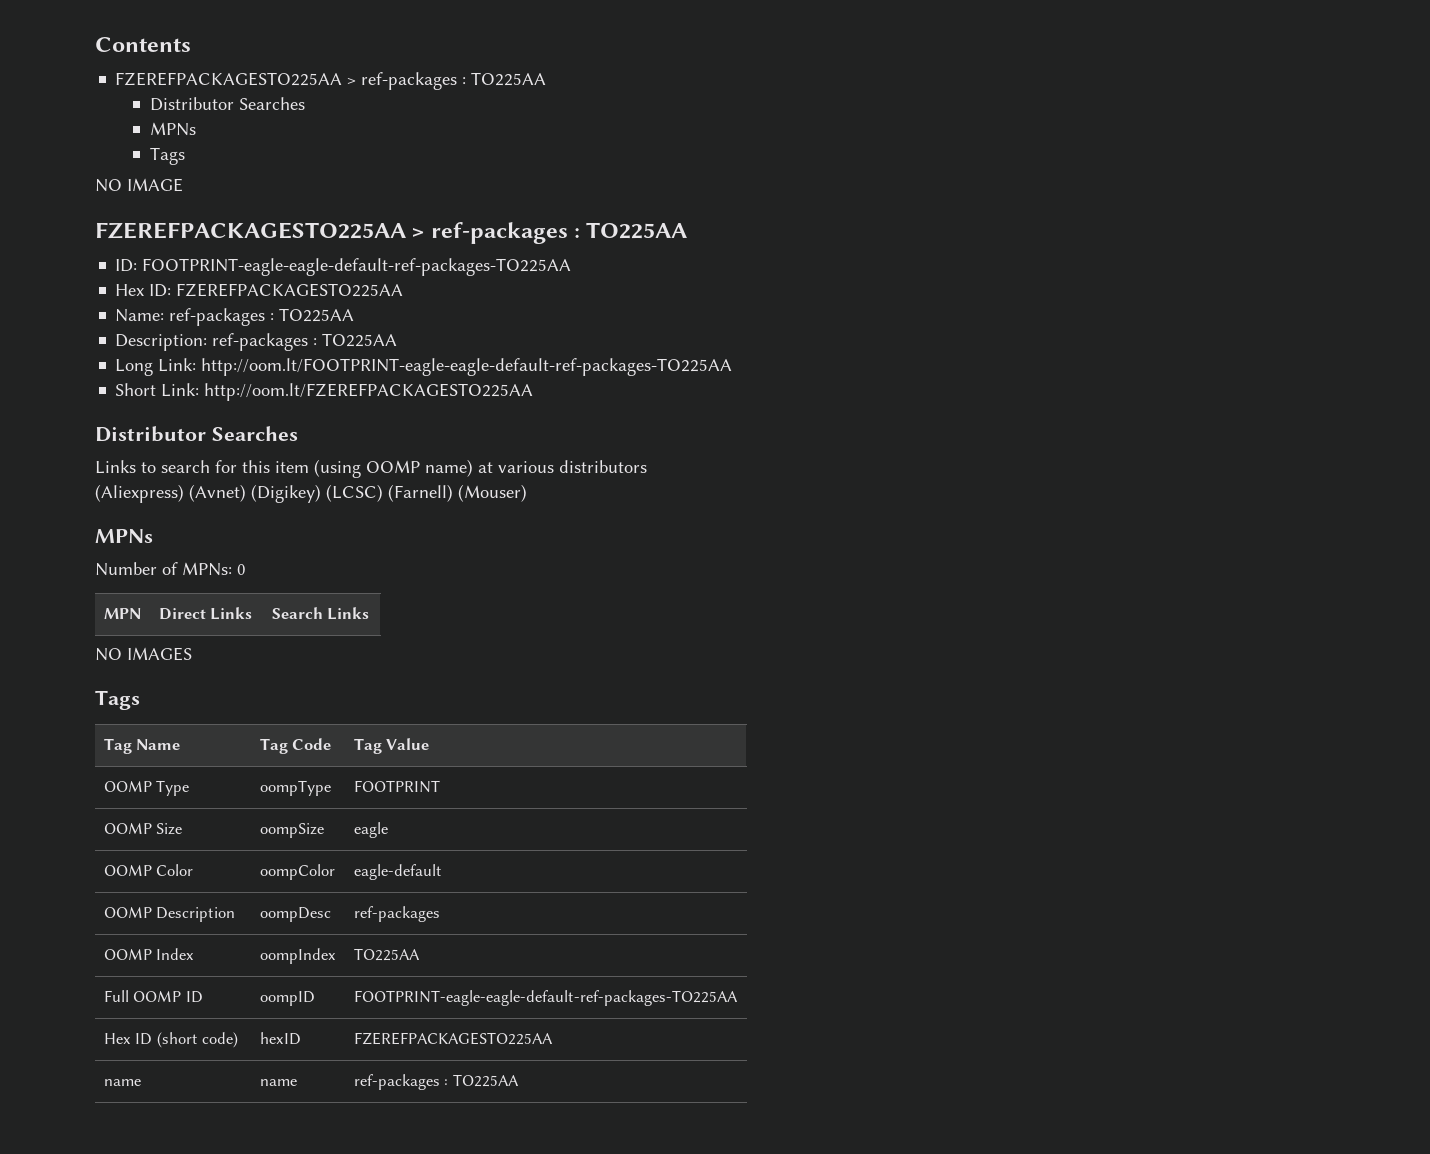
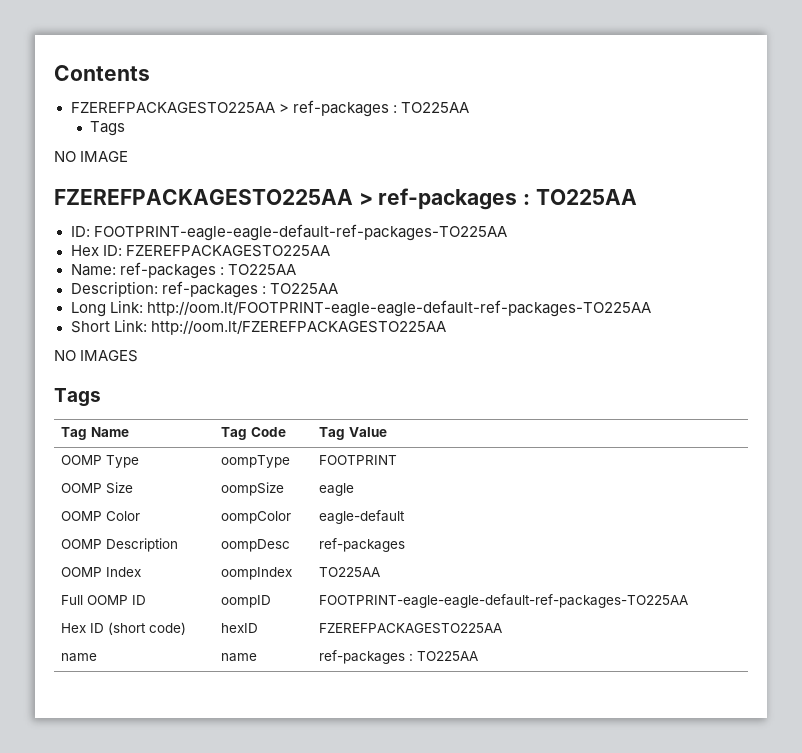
[149,97,305,111] [149,122,196,136] // Distributor Searches // MPNs -> (469, 107) none
[95,426,298,442] [95,459,647,478] [95,484,527,503] [95,529,153,543] [95,562,246,576] [103,608,141,619] [158,607,253,620] [271,607,370,620] // Distributor Searches // Links to search for this item (using OOMP name) at various distributors // (Aliexpress) (Avnet) (Digikey) (LCSC) (Farnell) (Mouser) // MPNs // Number of MPNs: 0 // MPN | Direct Links | Search Links -> (446, 327) none

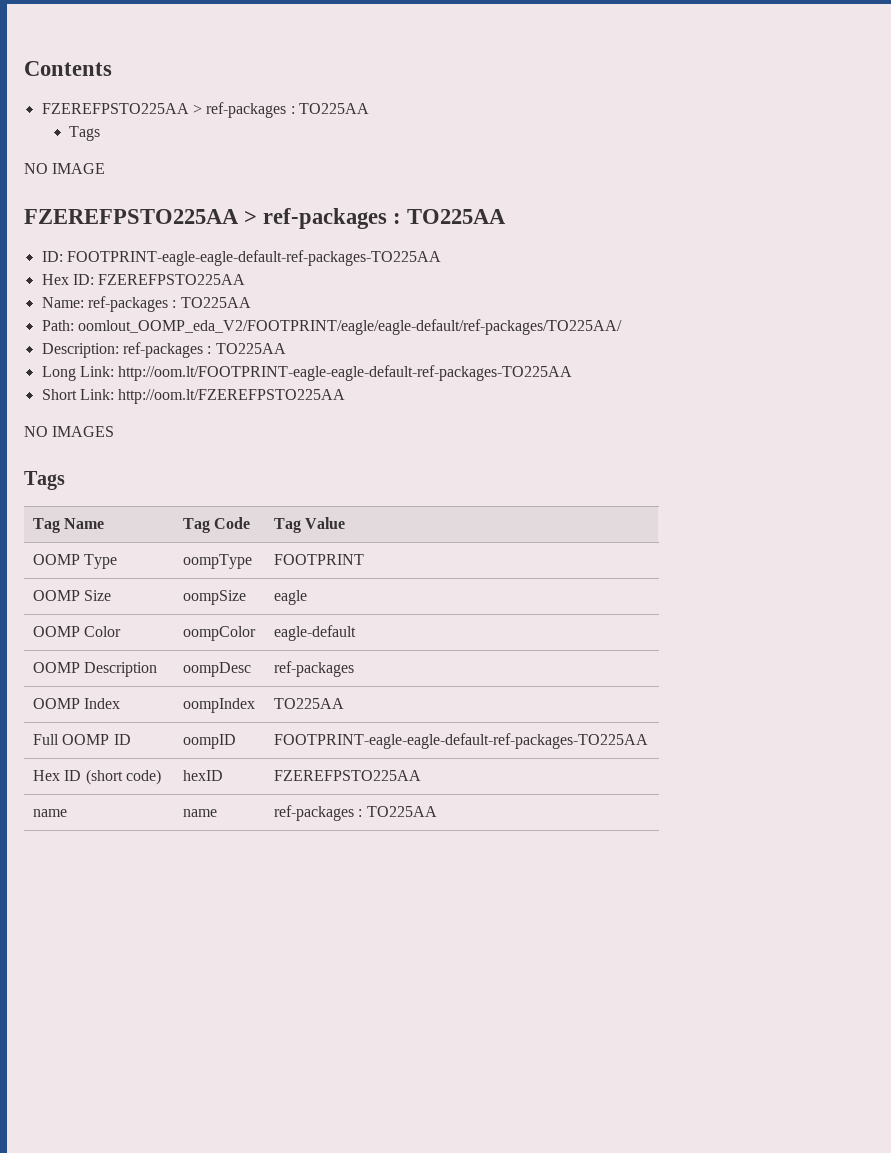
[70,102,275,114] FZEREFPACKAGESTO225AA -> [41,103,189,114] FZEREFPSTO225AA
[54,189,353,205] FZEREFPACKAGESTO225AA -> [24,209,239,224] FZEREFPSTO225AA
[125,245,330,257] FZEREFPACKAGESTO225AA -> [98,274,246,285] FZEREFPSTO225AA
(296, 269) none -> [41,319,622,335] // Path: oomlout_OOMP_eda_V2/FOOTPRINT/eagle/eagle-default/ref-packages/TO225AA/
[150,320,446,335] http://oom.lt/FZEREFPACKAGESTO225AA -> [118,389,346,404] http://oom.lt/FZEREFPSTO225AA
[318,623,502,634] FZEREFPACKAGESTO225AA -> [274,770,422,781] FZEREFPSTO225AA

